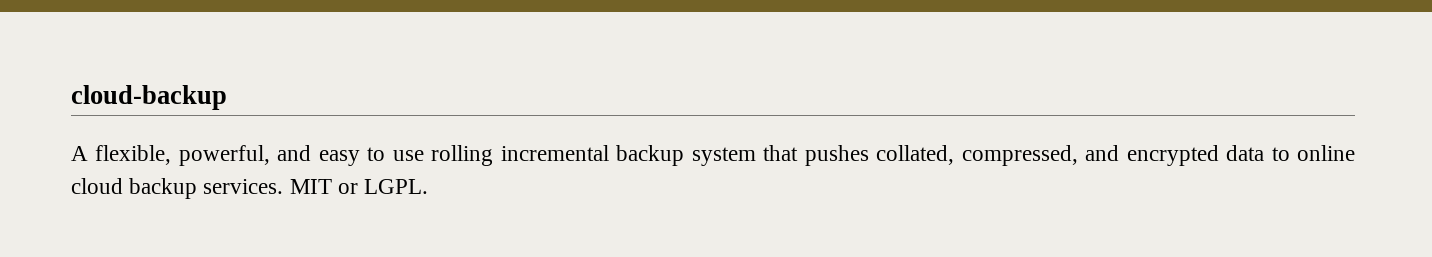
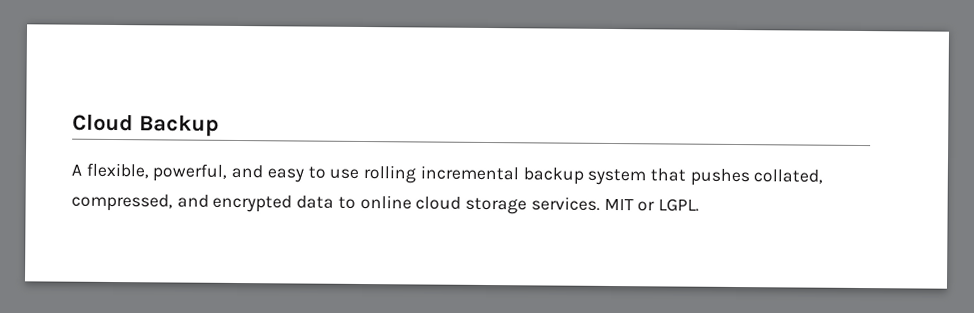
[71,85,227,110] cloud-backup -> [72,113,219,137] Cloud Backup
[129,178,198,199] backup -> [465,197,528,215] storage

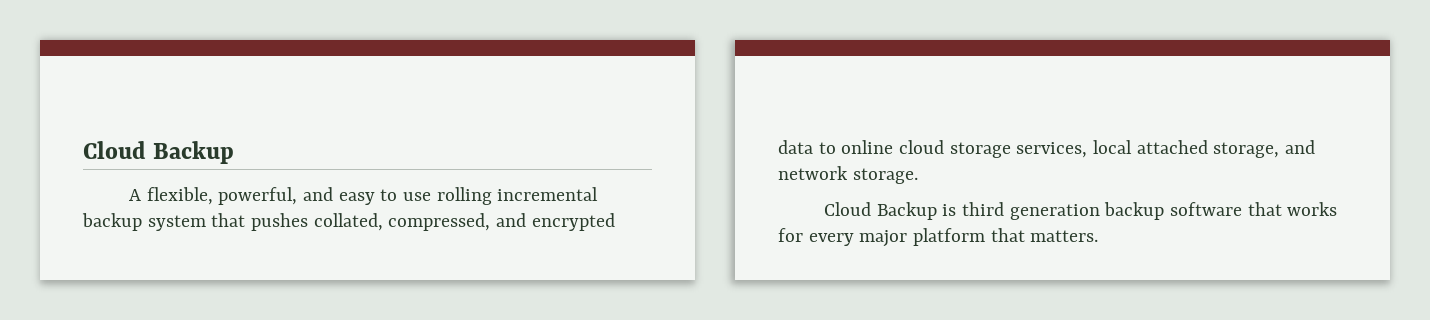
[530,196,699,212] services. MIT or LGPL. -> [1016,140,1316,158] [778,166,918,184] [823,202,1338,220] [778,228,1099,247] services, local attached storage, and network storage. // Cloud Backup is third generation backup software that works for every major platform that matters.

